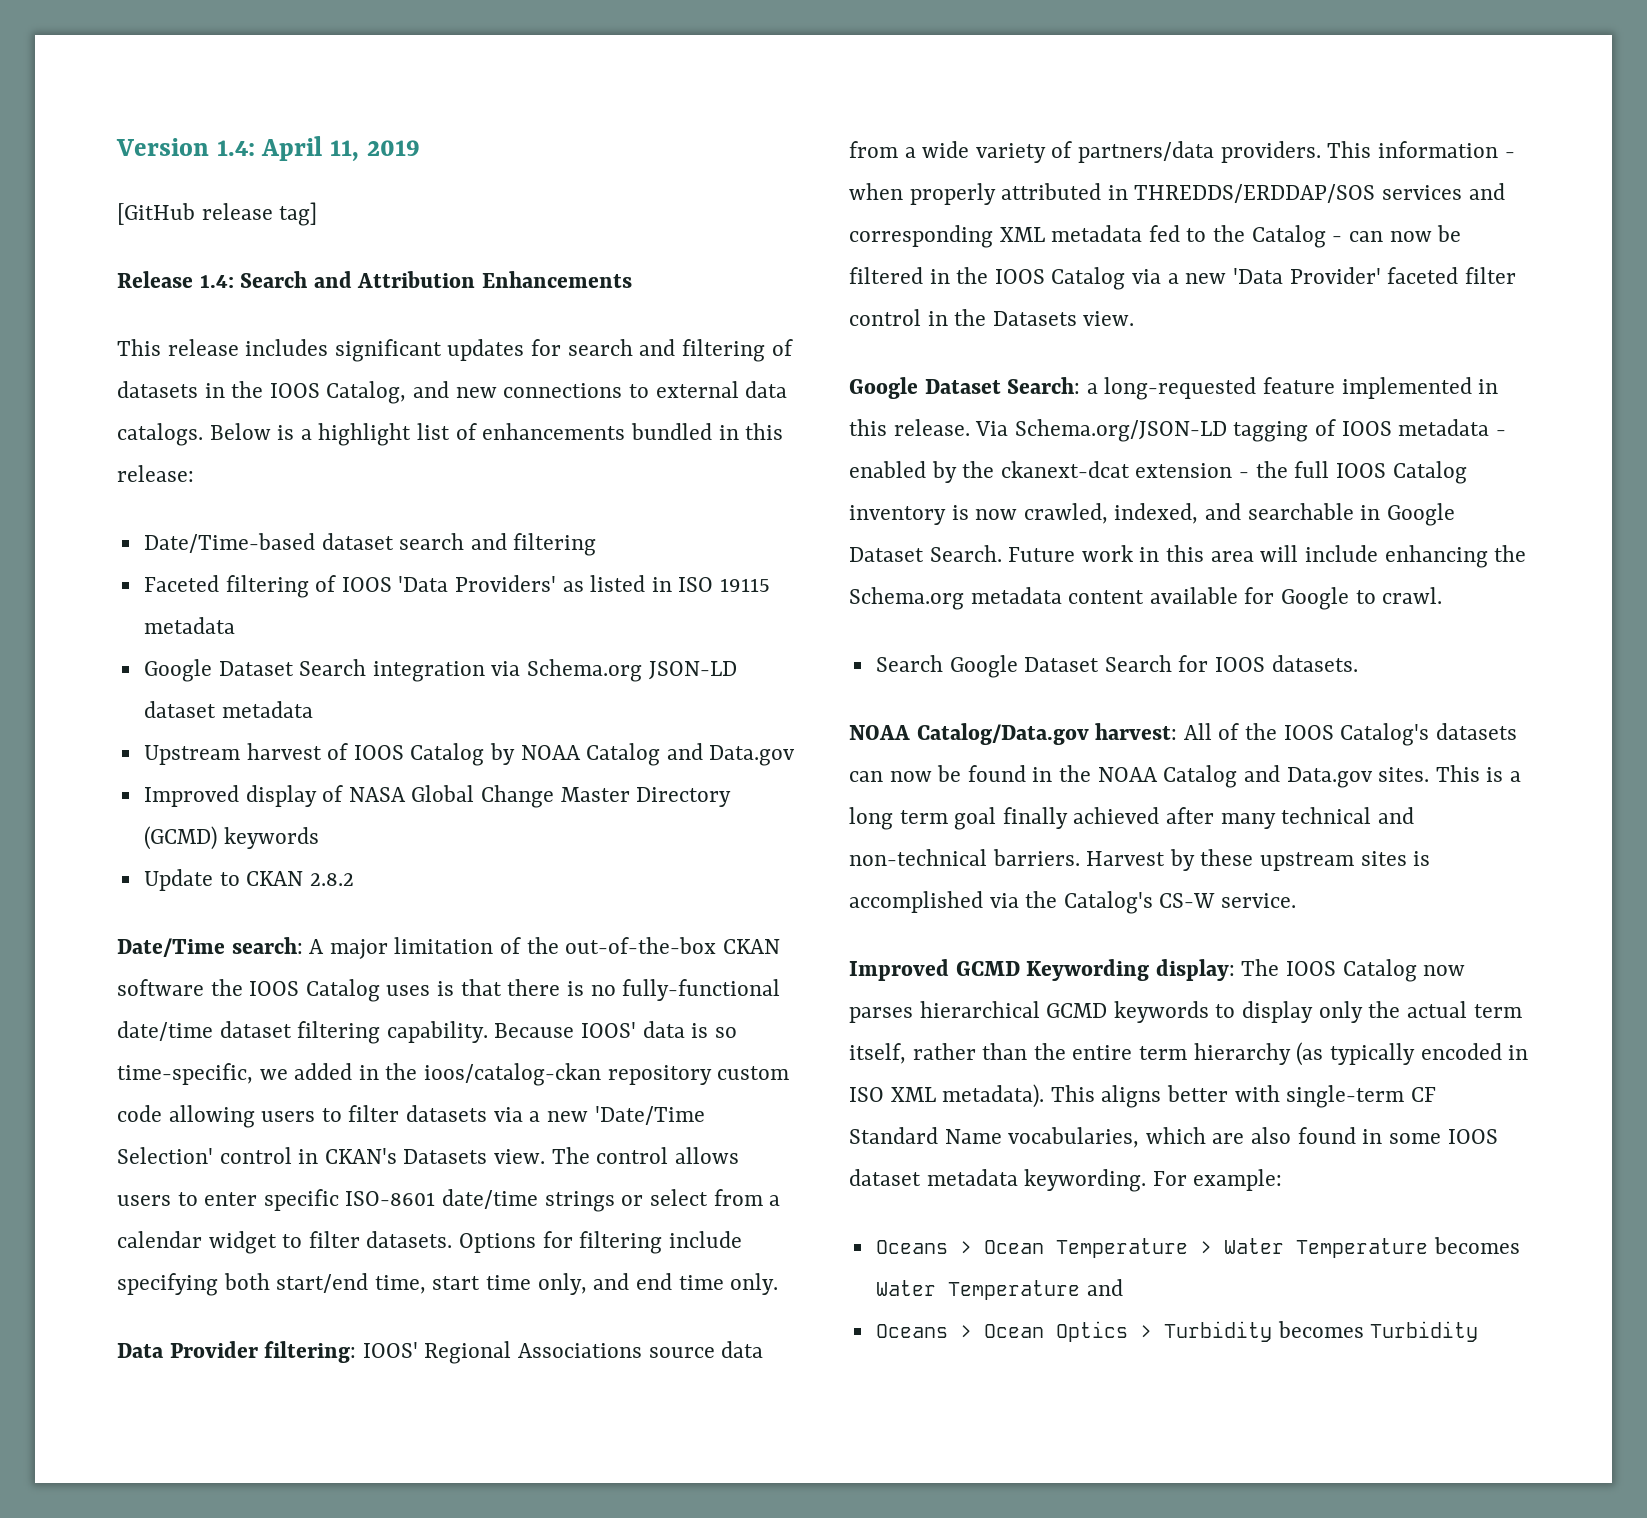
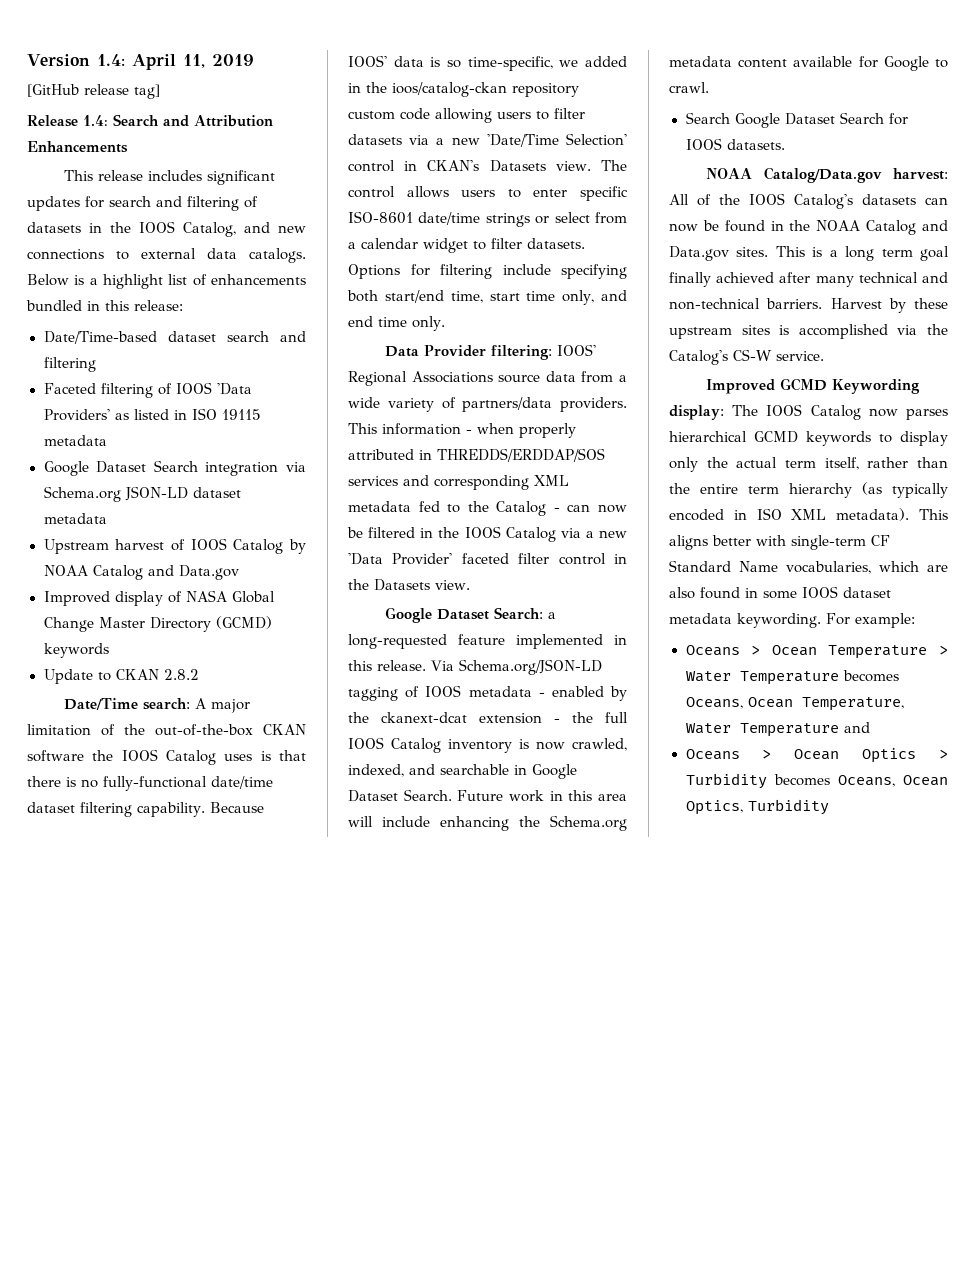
(1520, 1245) none -> [685,697,904,711] Oceans, Ocean Temperature,
(1364, 1329) none -> [837,775,948,787] [685,800,743,815] Oceans, Ocean Optics,

